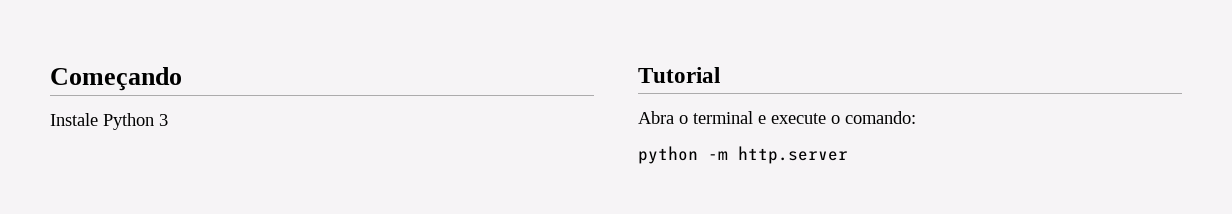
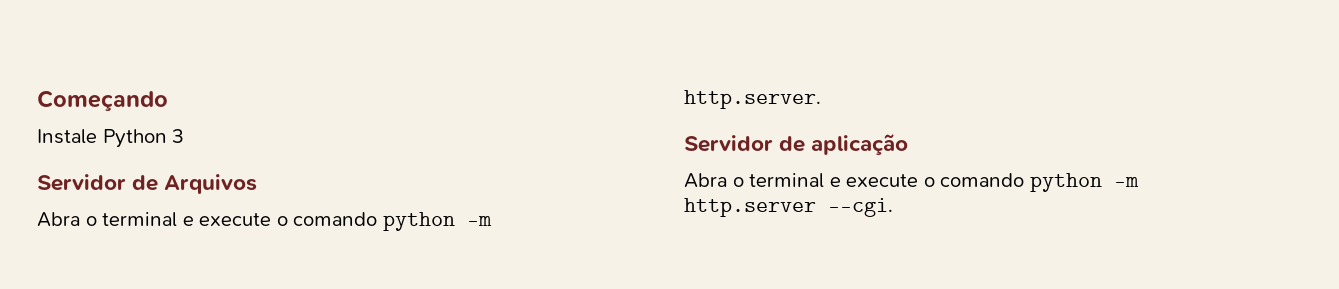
[638,67,720,83] [638,111,916,124] Tutorial // Abra o terminal e execute o comando: // -> [37,174,258,194] [37,212,492,231] [684,90,821,109] [684,134,909,155] [684,173,1025,188] Servidor de Arquivos // Abra o terminal e execute o comando python -m http.server. // Servidor de aplicação // Abra o terminal e execute o comando
(848, 155) none -> [828,198,893,217] --cgi.

